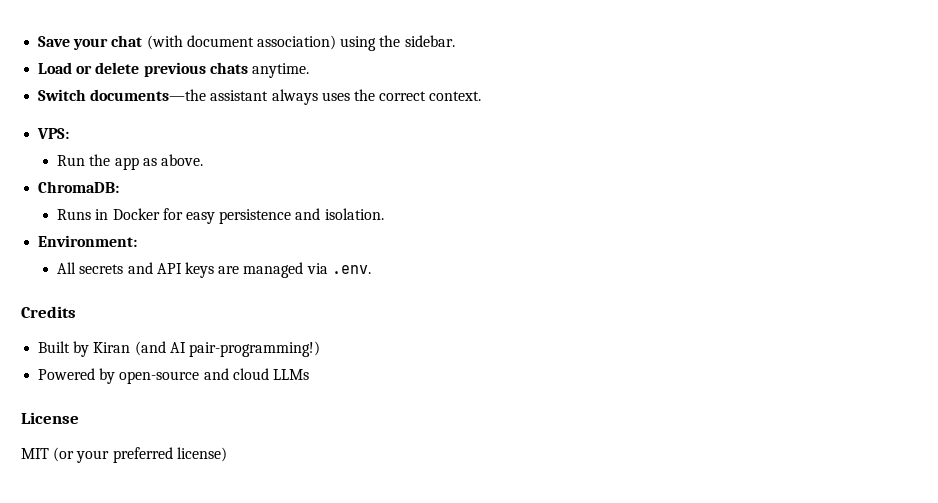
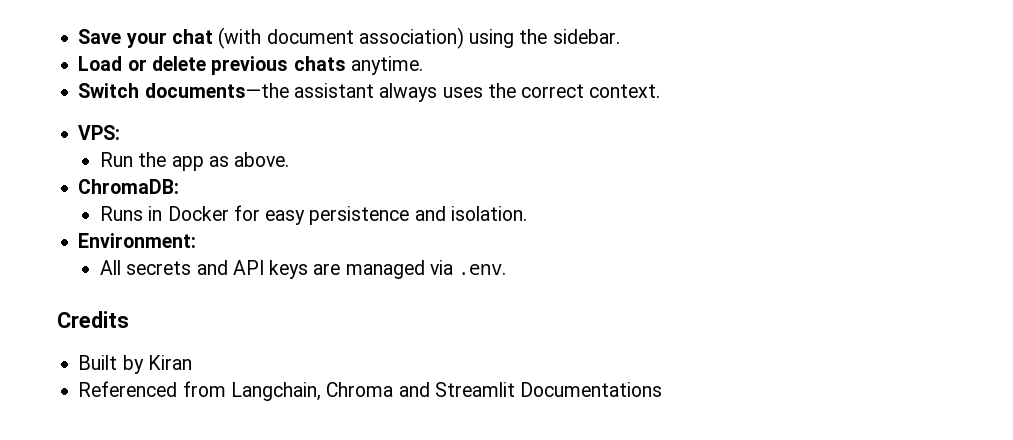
[134,341,320,357] [38,368,309,384] [21,412,79,424] [21,447,227,463] (and AI pair-programming!) // Powered by open-source and cloud LLMs // License // MIT (or your preferred license) -> [78,381,663,401] // Referenced from Langchain, Chroma and Streamlit Documentations

